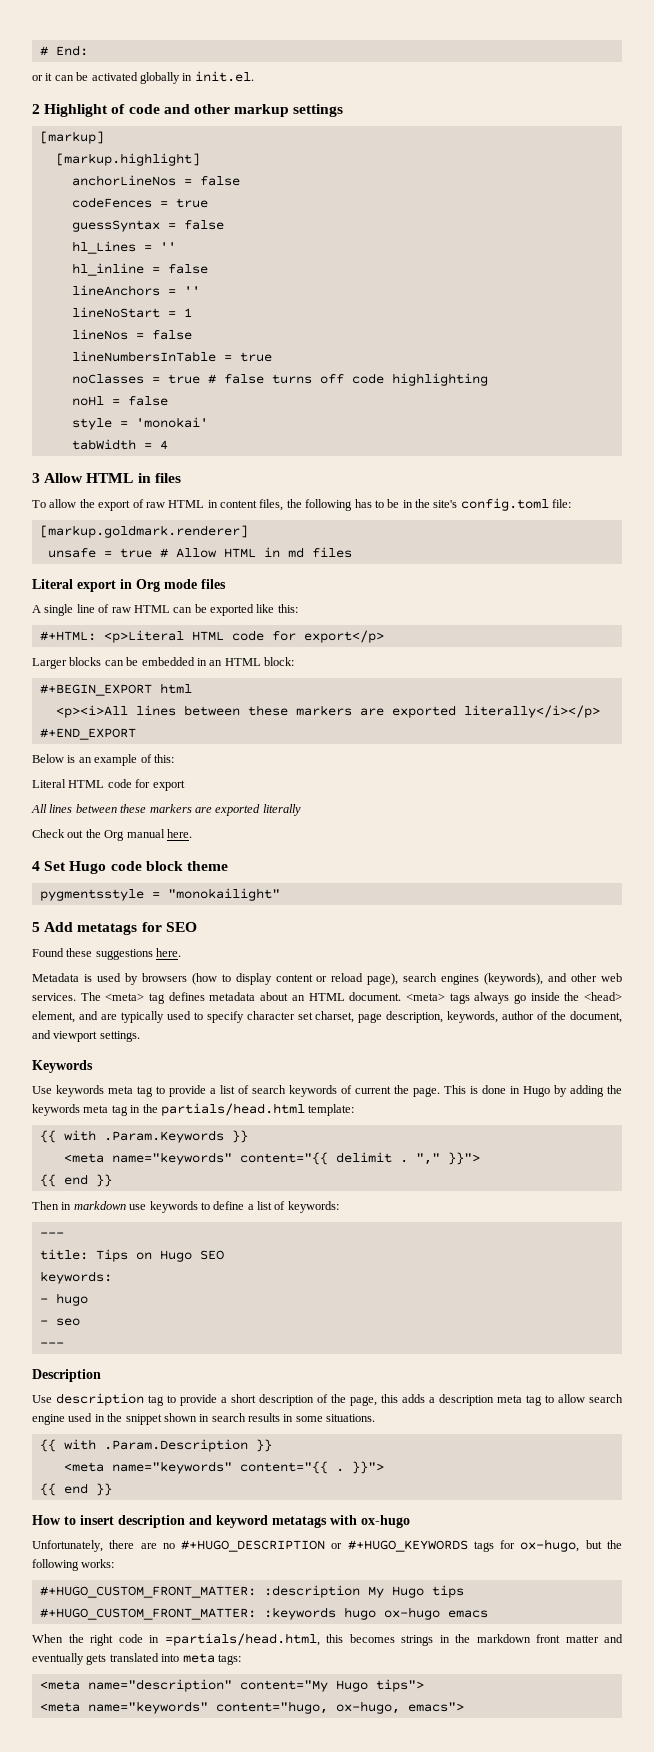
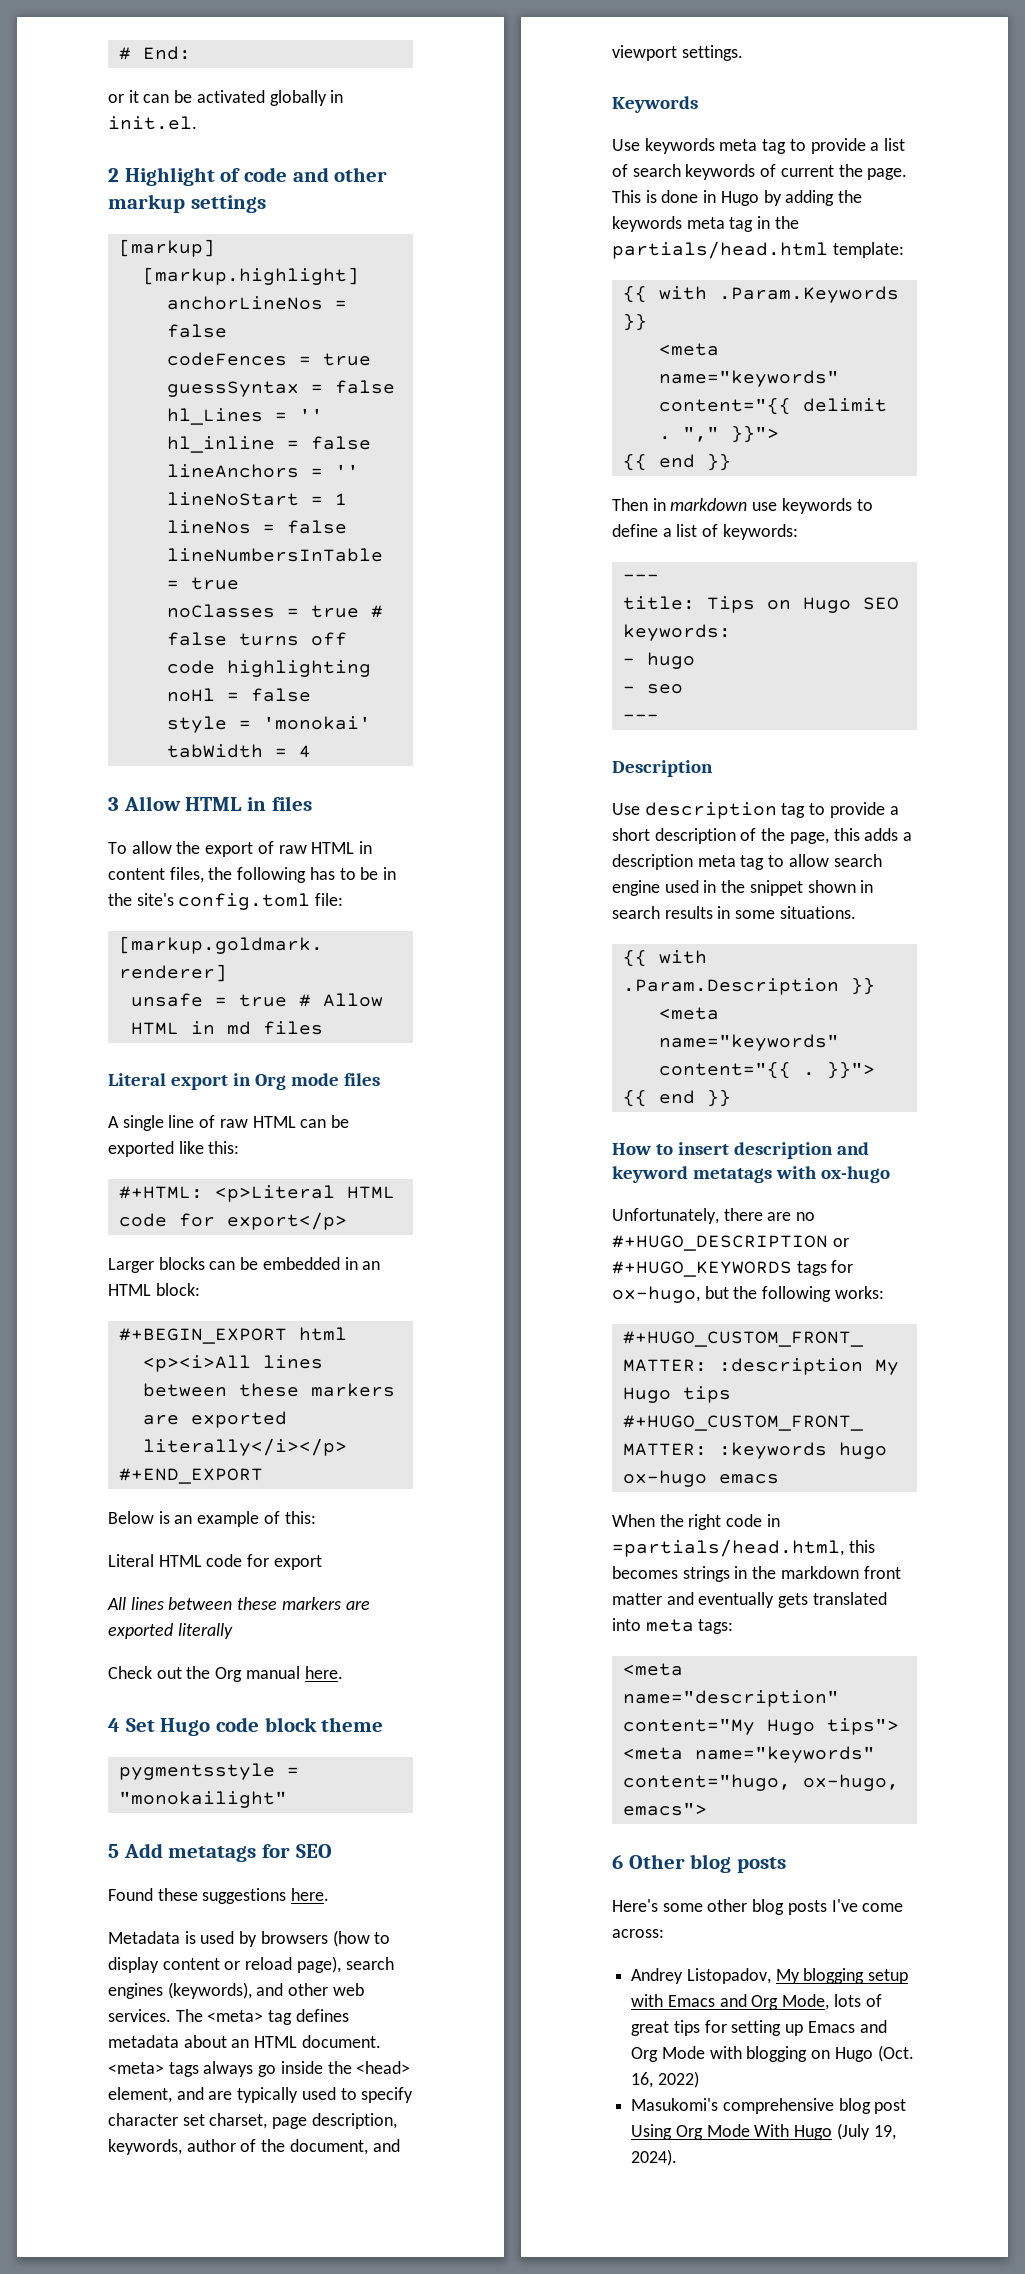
(464, 1707) none -> [612,1854,787,1873] [612,1899,904,1915] [612,1929,664,1938] [631,1968,909,1984] [631,1994,882,2010] [631,2020,887,2036] [631,2045,914,2062] [631,2071,699,2088] [631,2098,907,2114] [631,2123,896,2140] [631,2149,678,2166] // 6 Other blog posts // Here's some other blog posts I've come across: // Andrey Listopadov, My blogging setup with Emacs and Org Mode, lots of great tips for setting up Emacs and Org Mode with blogging on Hugo (Oct. 16, 2022) // Masukomi's comprehensive blog post Using Org Mode With Hugo (July 19, 2024).

